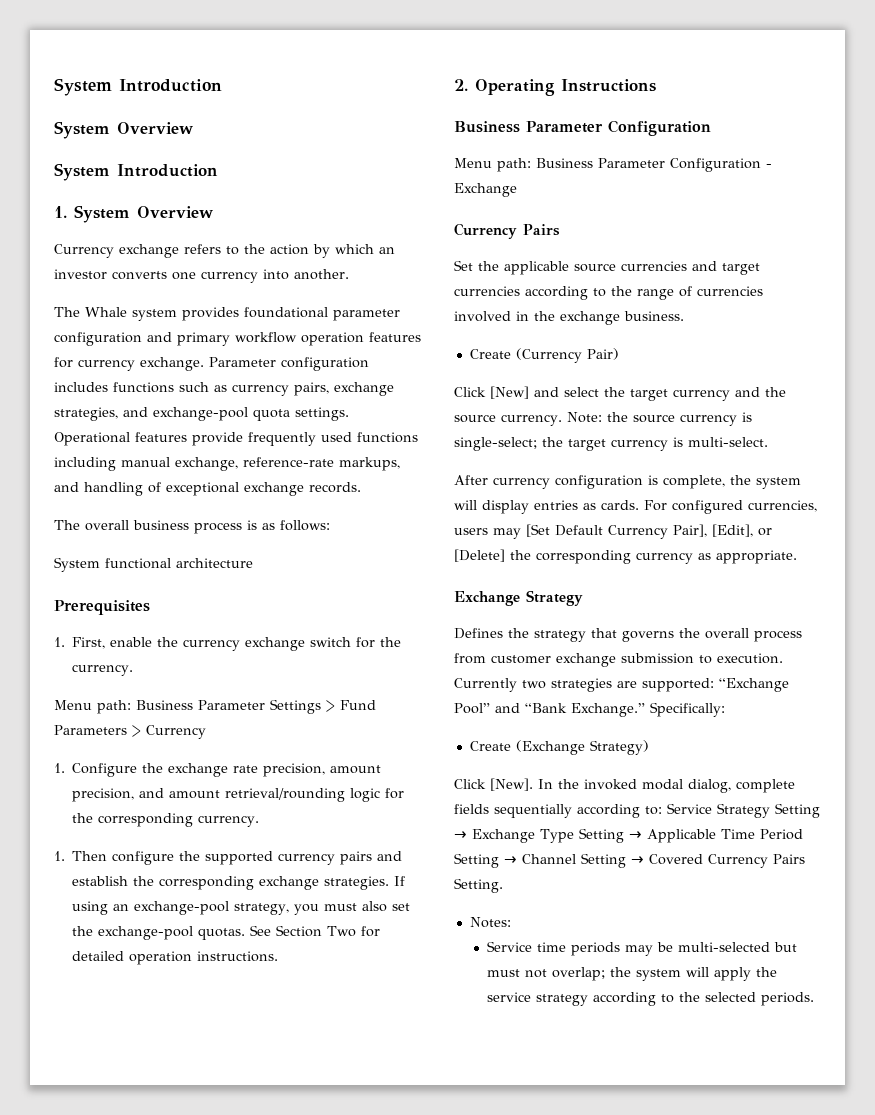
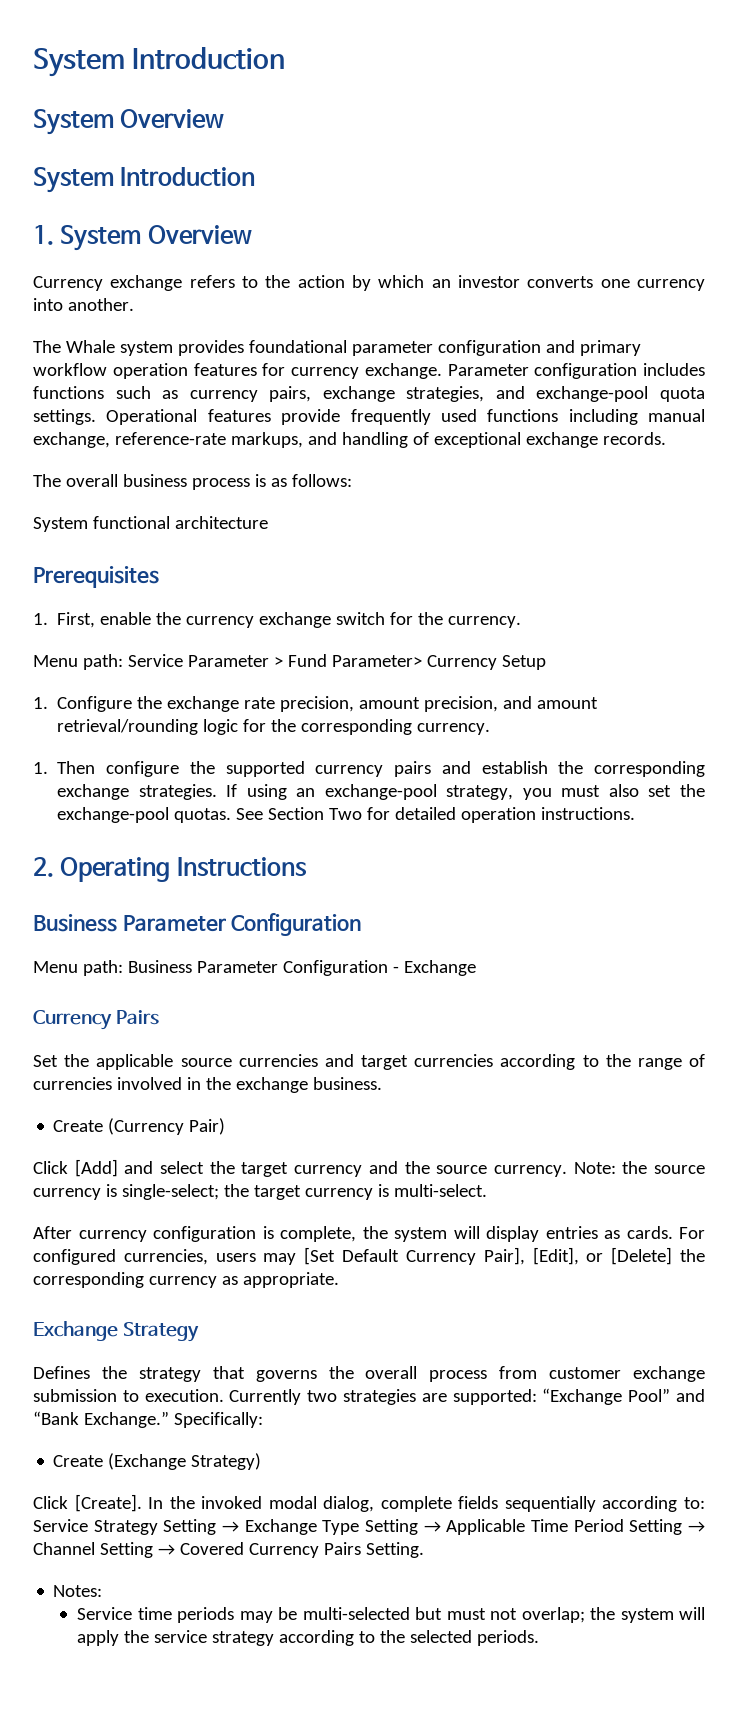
[136,699,376,714] [54,725,206,739] Business Parameter Settings > Fund Parameters > Currency -> [127,654,546,670] Service Parameter > Fund Parameter> Currency Setup
[490,386,529,399] [New] -> [74,1159,118,1177] [Add]
[490,778,533,791] [New]. -> [74,1494,142,1512] [Create].

